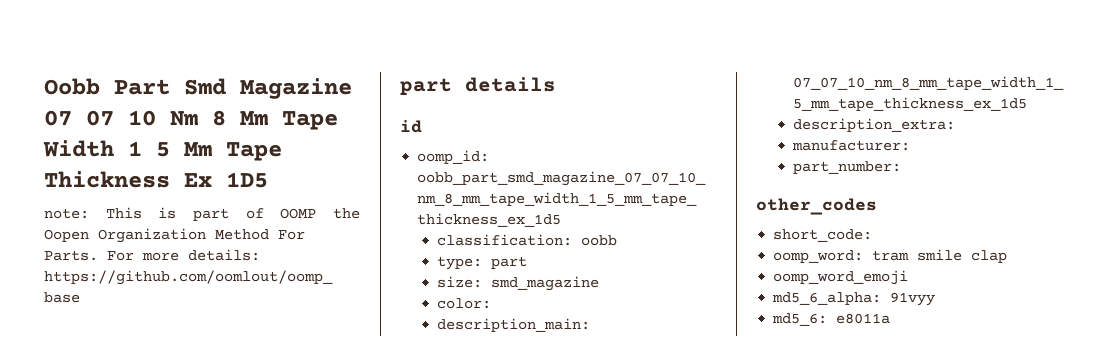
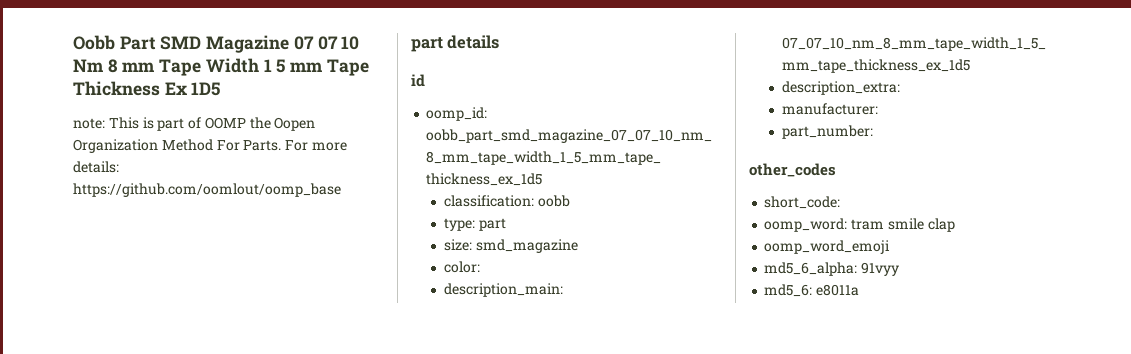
[184,78,226,95] Smd -> [160,36,202,50] SMD
[240,111,268,125] Mm -> [122,62,155,72] mm
[184,142,212,156] Mm -> [290,62,323,72] mm

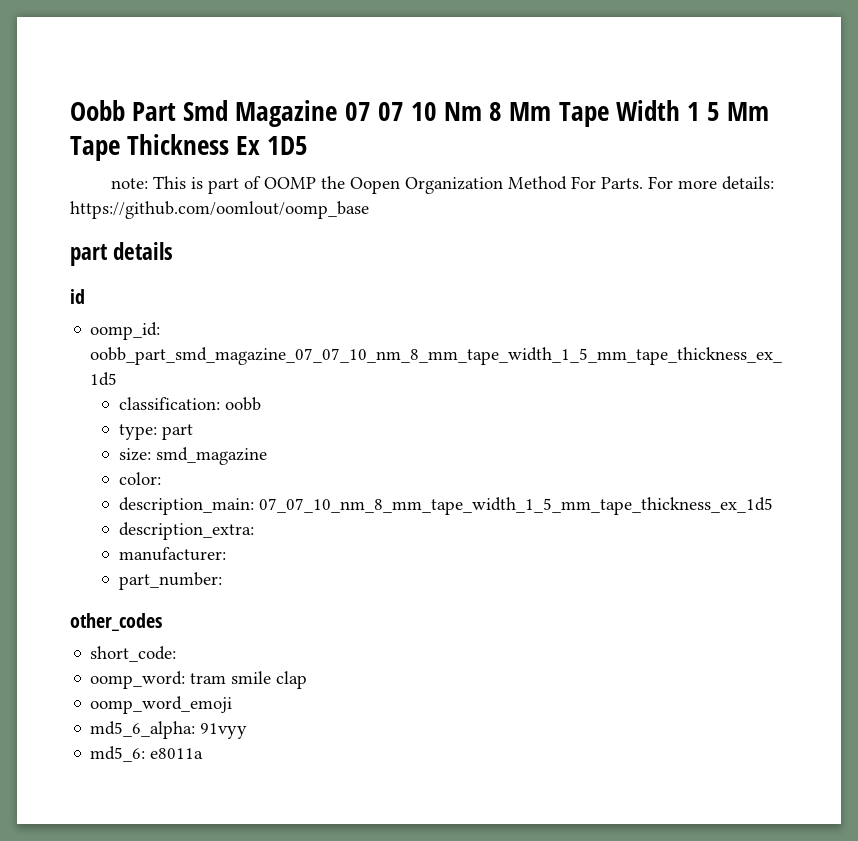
[160,36,202,50] SMD -> [183,100,229,121] Smd
[122,62,155,72] mm -> [509,102,552,121] Mm
[290,62,323,72] mm -> [727,102,770,121] Mm

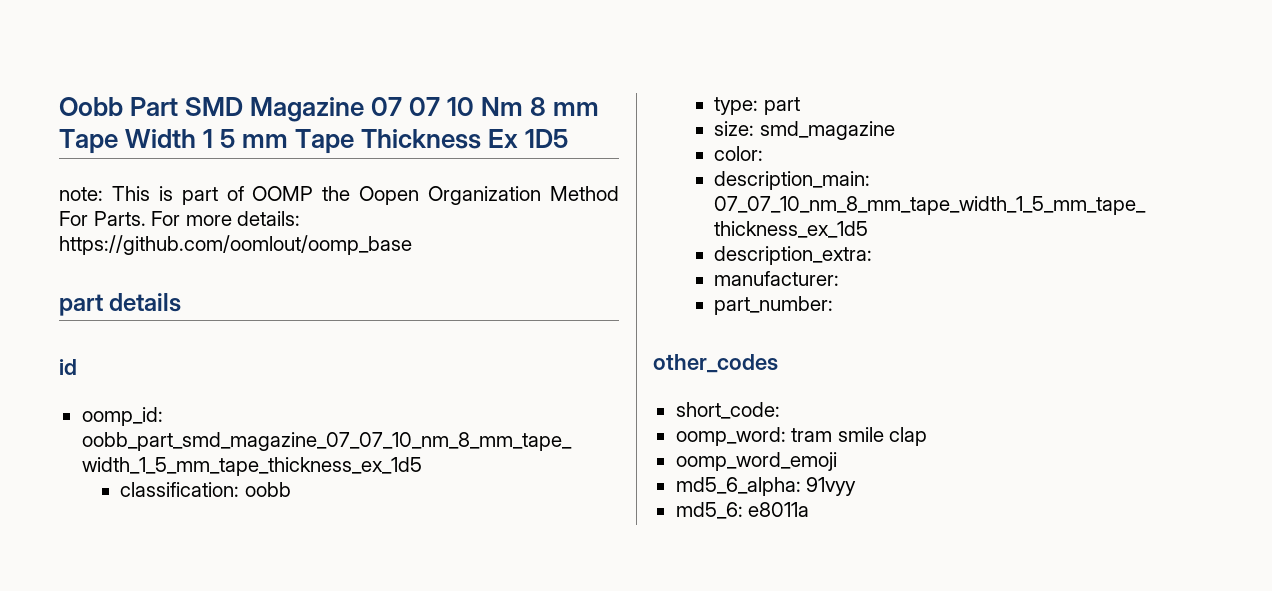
[183,100,229,121] Smd -> [185,97,244,116] SMD
[509,102,552,121] Mm -> [553,102,600,116] mm
[727,102,770,121] Mm -> [242,134,289,148] mm

